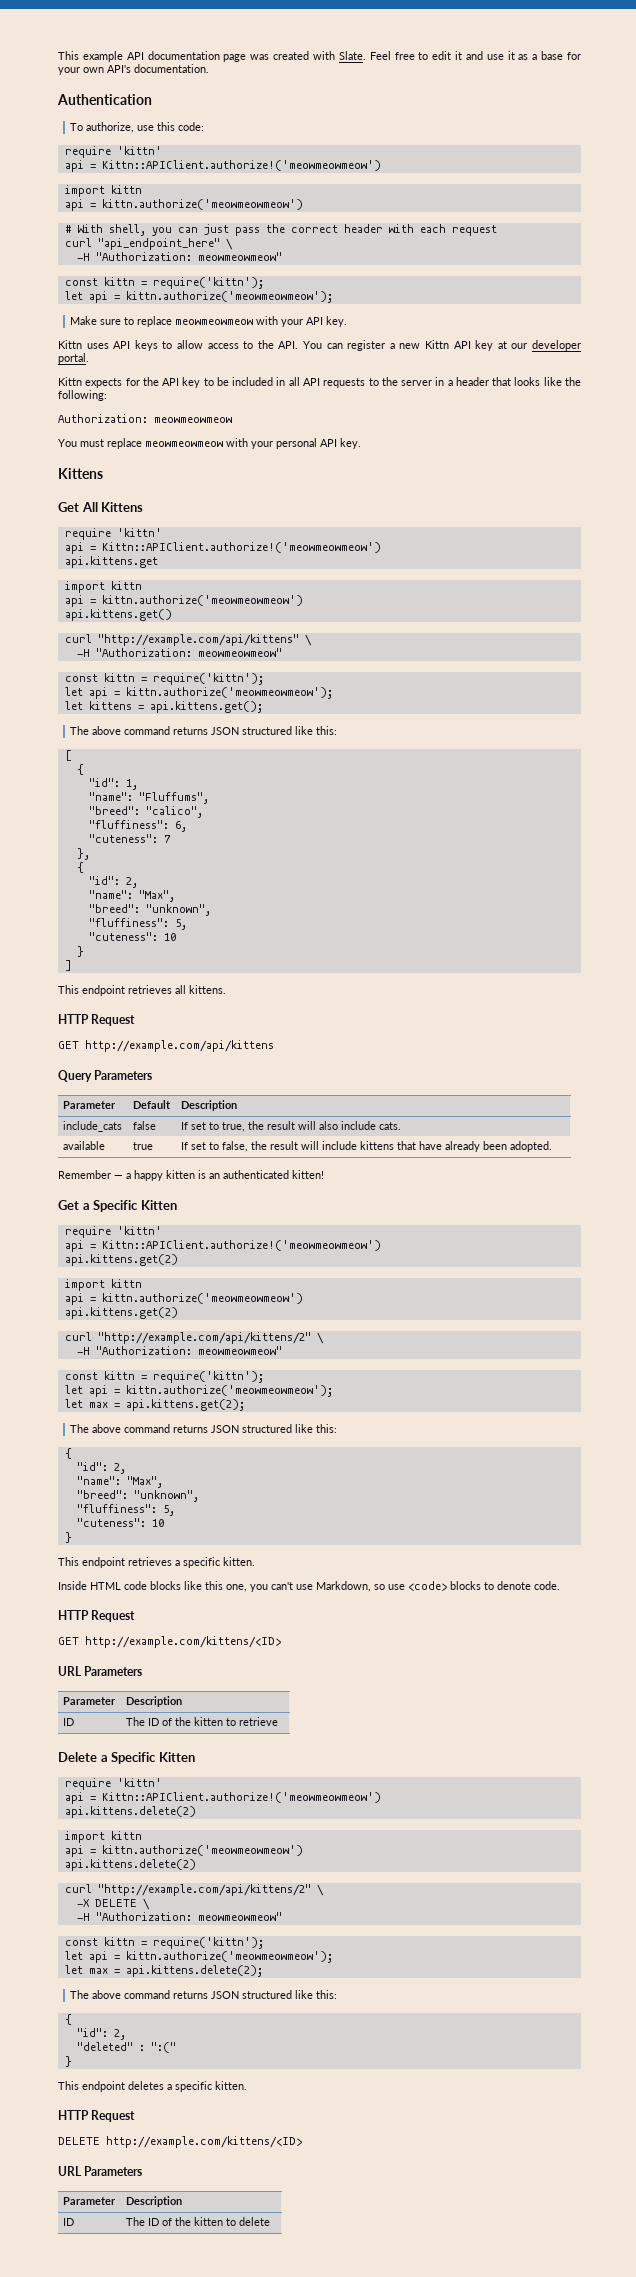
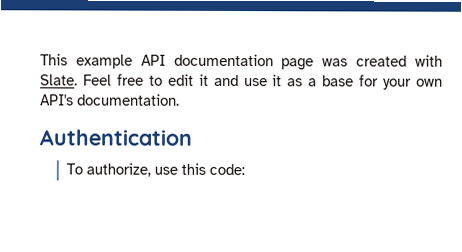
[64,146,162,158] [64,160,381,172] [64,185,142,197] [64,199,303,211] [64,224,497,236] [64,238,233,250] [76,252,282,261] [64,277,264,289] [64,291,333,303] [70,316,348,327] [58,340,582,351] [58,353,89,364] [58,377,581,388] [58,390,107,401] [58,414,232,423] [58,438,361,449] [58,468,103,479] [58,502,144,512] [64,528,162,540] [64,542,381,554] [64,556,158,568] [64,581,142,593] [64,595,303,607] [64,609,172,621] [64,634,312,646] [76,648,282,657] [64,673,264,685] [64,687,333,699] [64,701,263,713] [70,726,338,735] [64,750,72,761] [76,764,84,775] [88,778,138,790] [88,792,209,804] [88,806,203,818] [88,820,187,832] [88,834,171,843] [76,848,90,860] [76,862,84,873] [88,876,138,888] [88,890,175,902] [88,904,211,916] [88,918,187,930] [88,932,176,941] [76,946,84,957] [64,960,72,971] [58,985,226,996] [58,1014,136,1026] [58,1040,274,1052] [58,1070,153,1082] [63,1101,117,1109] [133,1100,172,1109] [181,1100,238,1111] [63,1121,123,1132] [133,1121,157,1130] [181,1121,402,1132] [63,1141,106,1150] [133,1142,154,1150] [181,1141,553,1152] [58,1170,324,1181] [58,1200,177,1212] [64,1226,162,1238] [64,1240,381,1252] [64,1254,178,1266] [64,1279,142,1291] [64,1293,303,1305] [64,1307,178,1319] [64,1332,324,1344] [76,1346,282,1355] [64,1371,264,1383] [64,1385,333,1397] [64,1399,245,1411] [70,1424,338,1433] [64,1448,72,1459] [76,1462,126,1474] [76,1476,163,1488] [76,1490,199,1502] [76,1504,175,1516] [76,1518,164,1527] [64,1532,72,1543] [58,1557,255,1568] [58,1581,560,1592] [58,1610,136,1622] [58,1636,281,1648] [58,1666,143,1676] [63,1697,117,1705] [126,1696,183,1707] [63,1718,75,1726] [126,1717,279,1726] [58,1752,195,1764] [64,1778,162,1790] [64,1792,381,1804] [64,1806,196,1818] [64,1831,142,1843] [64,1845,303,1857] [64,1859,196,1871] [64,1884,324,1896] [76,1898,150,1910] [76,1912,282,1921] [64,1937,264,1949] [64,1951,333,1963] [64,1965,263,1977] [70,1990,338,1999] [64,2014,72,2025] [76,2028,126,2040] [76,2042,176,2053] [64,2056,72,2067] [58,2081,247,2092] [58,2110,136,2122] [58,2136,302,2148] [58,2166,143,2176] [63,2197,117,2205] [126,2196,183,2207] [63,2218,75,2226] [126,2217,271,2226] // require 'kittn' // api = Kittn::APIClient.authorize!('meowmeowmeow') // import kittn // api = kittn.authorize('meowmeowmeow') // # With shell, you can just pass the correct header with each request // curl "api_endpoint_here" \ // -H "Authorization: meowmeowmeow" // const kittn = require('kittn'); // let api = kittn.authorize('meowmeowmeow'); // Make sure to replace meowmeowmeow with your API key. // Kittn uses API keys to allow access to the API. You can register a new Kittn API key at our developer portal. // Kittn expects for the API key to be included in all API requests to the server in a header that looks like the following: // Authorization: meowmeowmeow // You must replace meowmeowmeow with your personal API key. // Kittens // Get All Kittens // require 'kittn' // api = Kittn::APIClient.authorize!('meowmeowmeow') // api.kittens.get // import kittn // api = kittn.authorize('meowmeowmeow') // api.kittens.get() // curl "http://example.com/api/kittens" \ // -H "Authorization: meowmeowmeow" // const kittn = require('kittn'); // let api = kittn.authorize('meowmeowmeow'); // let kittens = api.kittens.get(); // The above command returns JSON structured like this: // [ // { // "id": 1, // "name": "Fluffums", // "breed": "calico", // "fluffiness": 6, // "cuteness": 7 // }, // { // "id": 2, // "name": "Max", // "breed": "unknown", // "fluffiness": 5, // "cuteness": 10 // } // ] // This endpoint retrieves all kittens. // HTTP Request // GET http://example.com/api/kittens // Query Parameters // Parameter | Default | Description // include_cats | false | If set to true, the result will also include cats. // available | true | If set to false, the result will include kittens that have already been adopted. // Remember — a happy kitten is an authenticated kitten! // Get a Specific Kitten // require 'kittn' // api = Kittn::APIClient.authorize!('meowmeowmeow') // api.kittens.get(2) // import kittn // api = kittn.authorize('meowmeowmeow') // api.kittens.get(2) // curl "http://example.com/api/kittens/2" \ // -H "Authorization: meowmeowmeow" // const kittn = require('kittn'); // let api = kittn.authorize('meowmeowmeow'); // let max = api.kittens.get(2); // The above command returns JSON structured like this: // { // "id": 2, // "name": "Max", // "breed": "unknown", // "fluffiness": 5, // "cuteness": 10 // } // This endpoint retrieves a specific kitten. // Inside HTML code blocks like this one, you can't use Markdown, so use <code> blocks to denote code. // HTTP Request // GET http://example.com/kittens/<ID> // URL Parameters // Parameter | Description // ID | The ID of the kitten to retrieve // Delete a Specific Kitten // require 'kittn' // api = Kittn::APIClient.authorize!('meowmeowmeow') // api.kittens.delete(2) // import kittn // api = kittn.authorize('meowmeowmeow') // api.kittens.delete(2) // curl "http://example.com/api/kittens/2" \ // -X DELETE \ // -H "Authorization: meowmeowmeow" // const kittn = require('kittn'); // let api = kittn.authorize('meowmeowmeow'); // let max = api.kittens.delete(2); // The above command returns JSON structured like this: // { // "id": 2, // "deleted" : ":(" // } // This endpoint deletes a specific kitten. // HTTP Request // DELETE http://example.com/kittens/<ID> // URL Parameters // Parameter | Description // ID | The ID of the kitten to delete -> (245, 169) none

